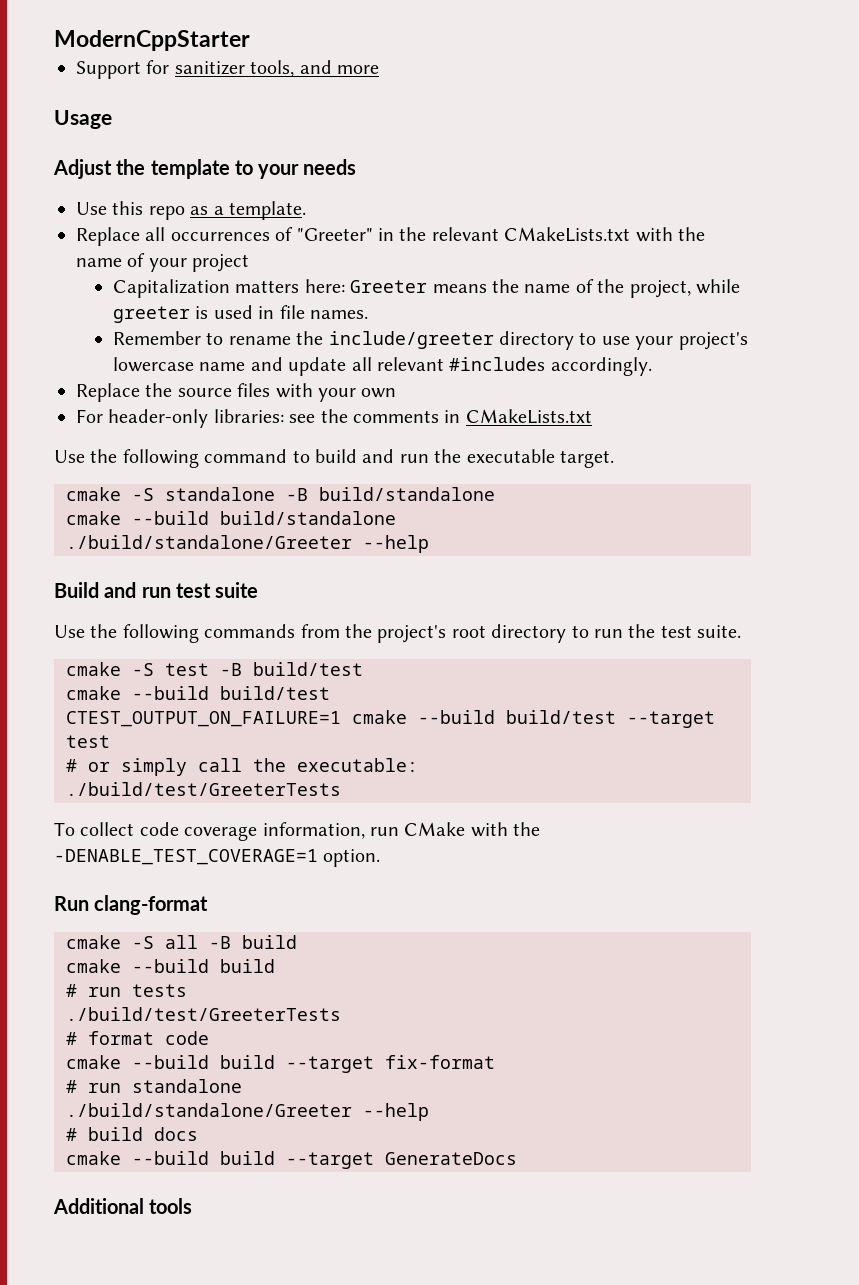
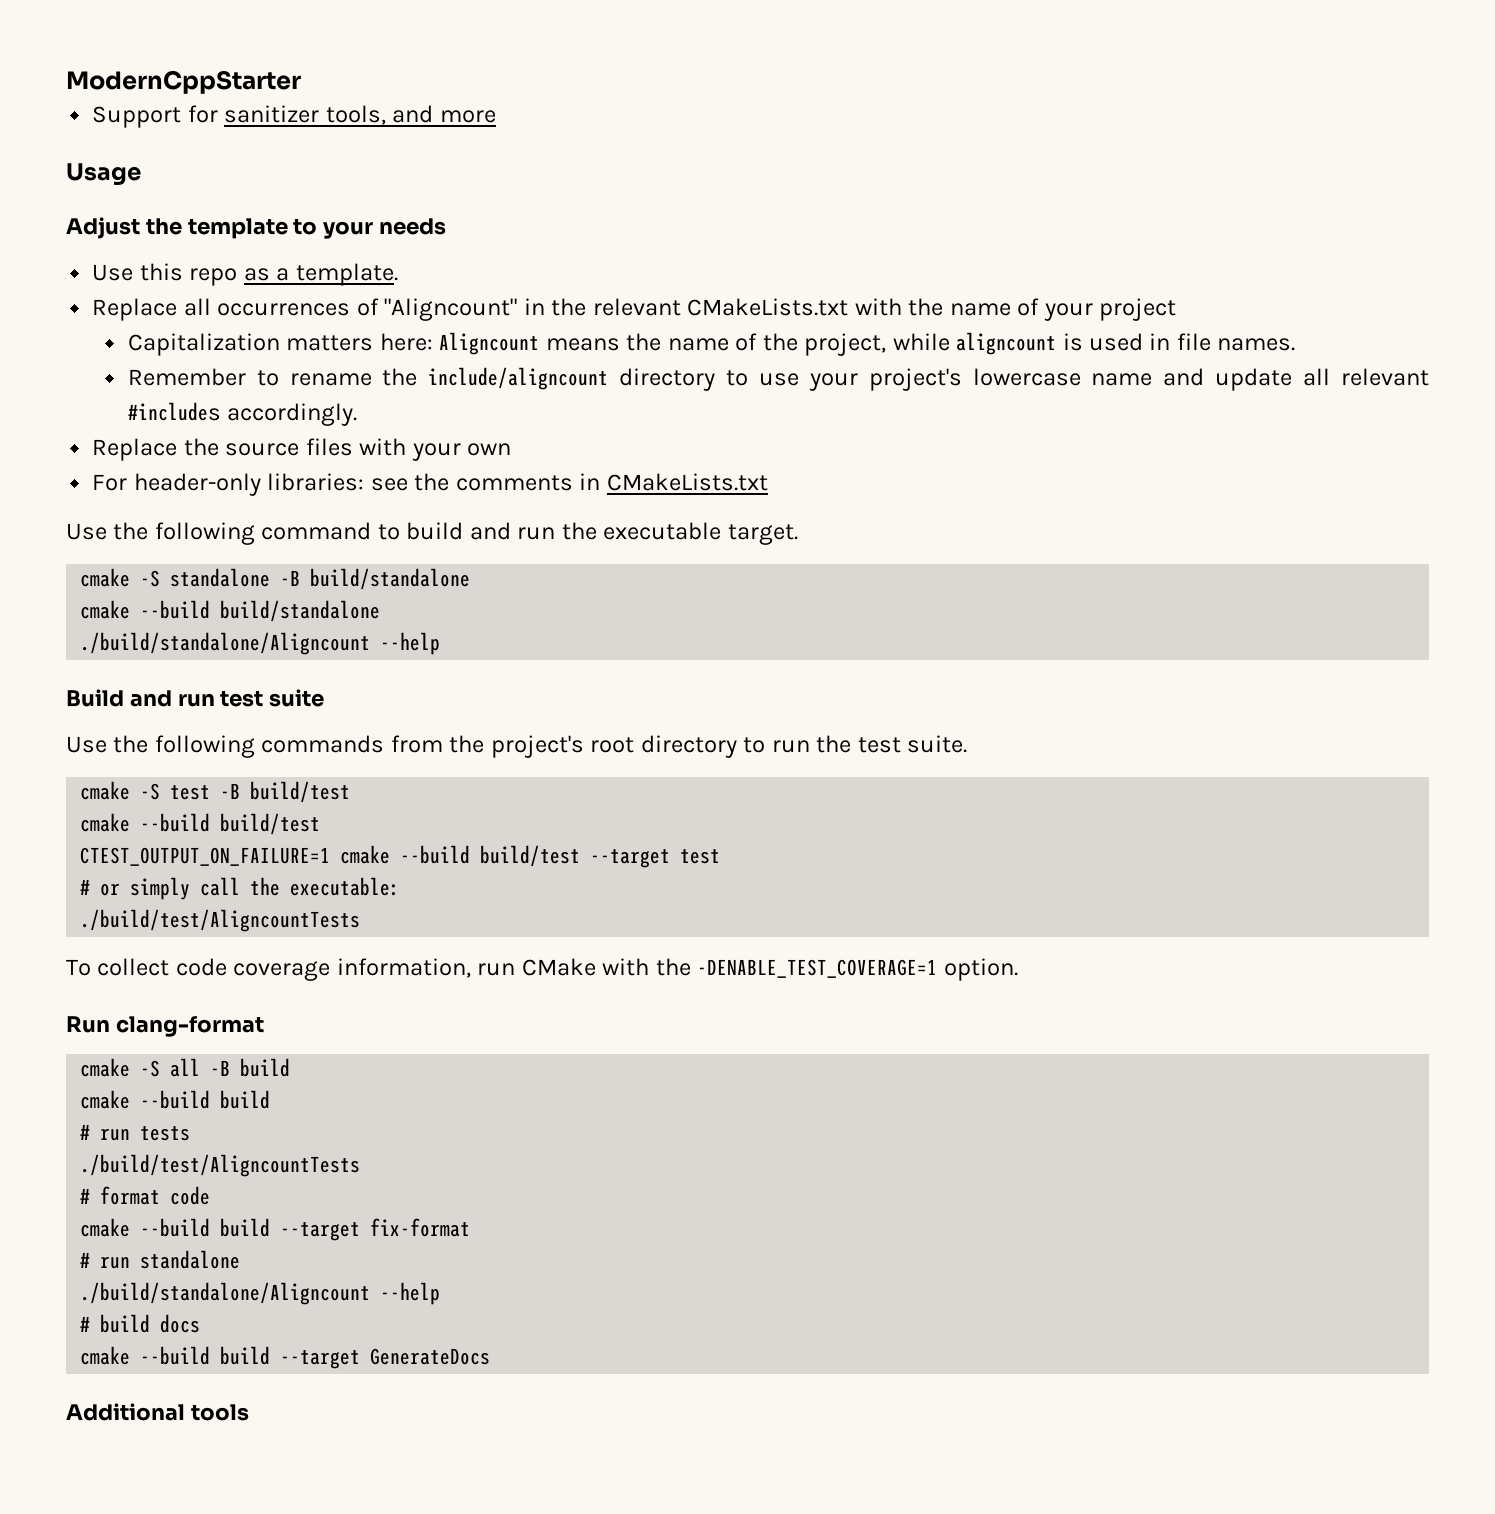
[296,228,373,241] "Greeter" -> [384,298,518,321] "Aligncount"
[350,280,428,293] Greeter -> [439,332,540,355] Aligncount
[113,306,191,323] greeter -> [956,332,1057,355] aligncount
[328,331,494,349] include/greeter -> [428,367,609,390] include/aligncount
[66,535,352,549] ./build/standalone/Greeter -> [80,632,371,655] ./build/standalone/Aligncount
[66,782,341,796] ./build/test/GreeterTests -> [80,909,361,932] ./build/test/AligncountTests
[66,1007,341,1021] ./build/test/GreeterTests -> [80,1154,361,1177] ./build/test/AligncountTests
[66,1103,352,1117] ./build/standalone/Greeter -> [80,1282,371,1305] ./build/standalone/Aligncount

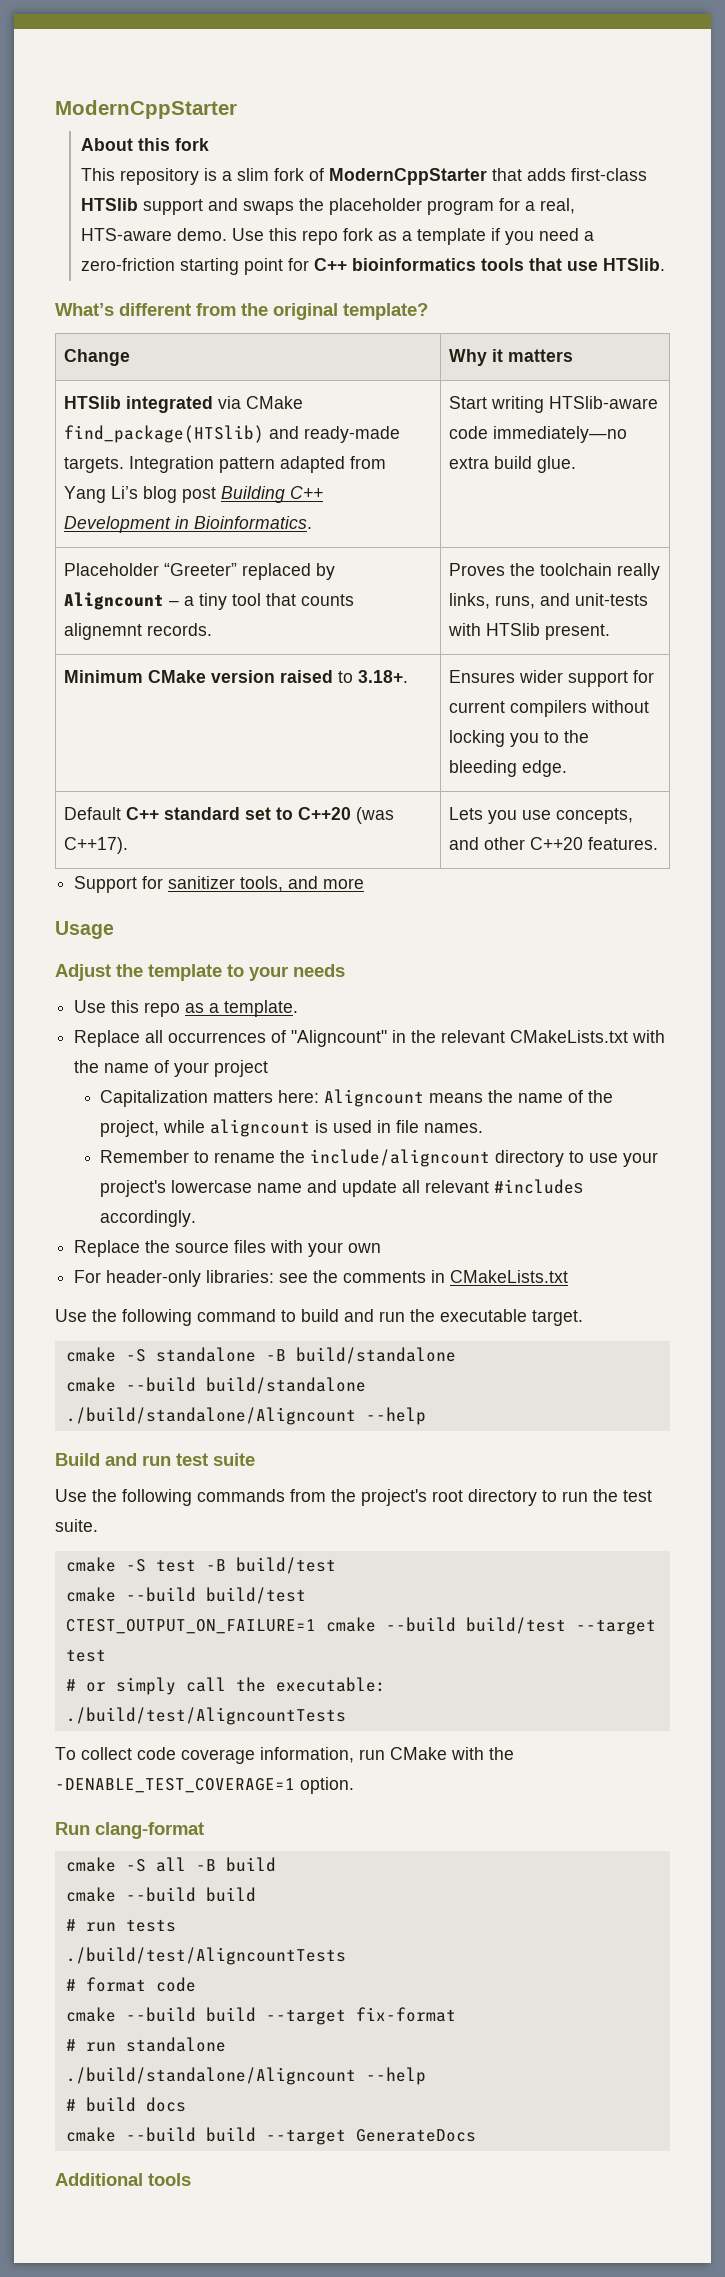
[66,70,301,94] ModernCppStarter -> [55,100,237,119] [81,138,210,151] [81,168,648,185] [81,198,576,215] [81,228,595,245] [81,258,666,275] [55,303,428,320] [63,349,130,366] [448,349,573,366] [63,396,303,413] [63,425,400,443] [63,456,386,473] [63,486,323,503] [63,516,312,533] [448,396,658,413] [448,426,627,443] [448,456,576,473] [63,563,335,580] [63,592,354,610] [63,623,212,640] [448,563,660,580] [448,593,648,609] [447,623,610,640] [63,670,408,683] [448,670,654,687] [448,700,649,717] [448,730,589,747] [448,760,567,777] [63,807,394,824] [63,837,128,854] [448,807,633,824] [448,837,658,850] ModernCppStarter // About this fork // This repository is a slim fork of ModernCppStarter that adds first-class HTSlib support and swaps the placeholder program for a real, HTS-aware demo. Use this repo fork as a template if you need a zero-friction starting point for C++ bioinformatics tools that use HTSlib. // What’s different from the original template? // Change | Why it matters // HTSlib integrated via CMake find_package(HTSlib) and ready-made targets. Integration pattern adapted from Yang Li’s blog post Building C++ Development in Bioinformatics. | Start writing HTSlib-aware code immediately—no extra build glue. // Placeholder “Greeter” replaced by Aligncount – a tiny tool that counts alignemnt records. | Proves the toolchain really links, runs, and unit-tests with HTSlib present. // Minimum CMake version raised to 3.18+. | Ensures wider support for current compilers without locking you to the bleeding edge. // Default C++ standard set to C++20 (was C++17). | Lets you use concepts, and other C++20 features.

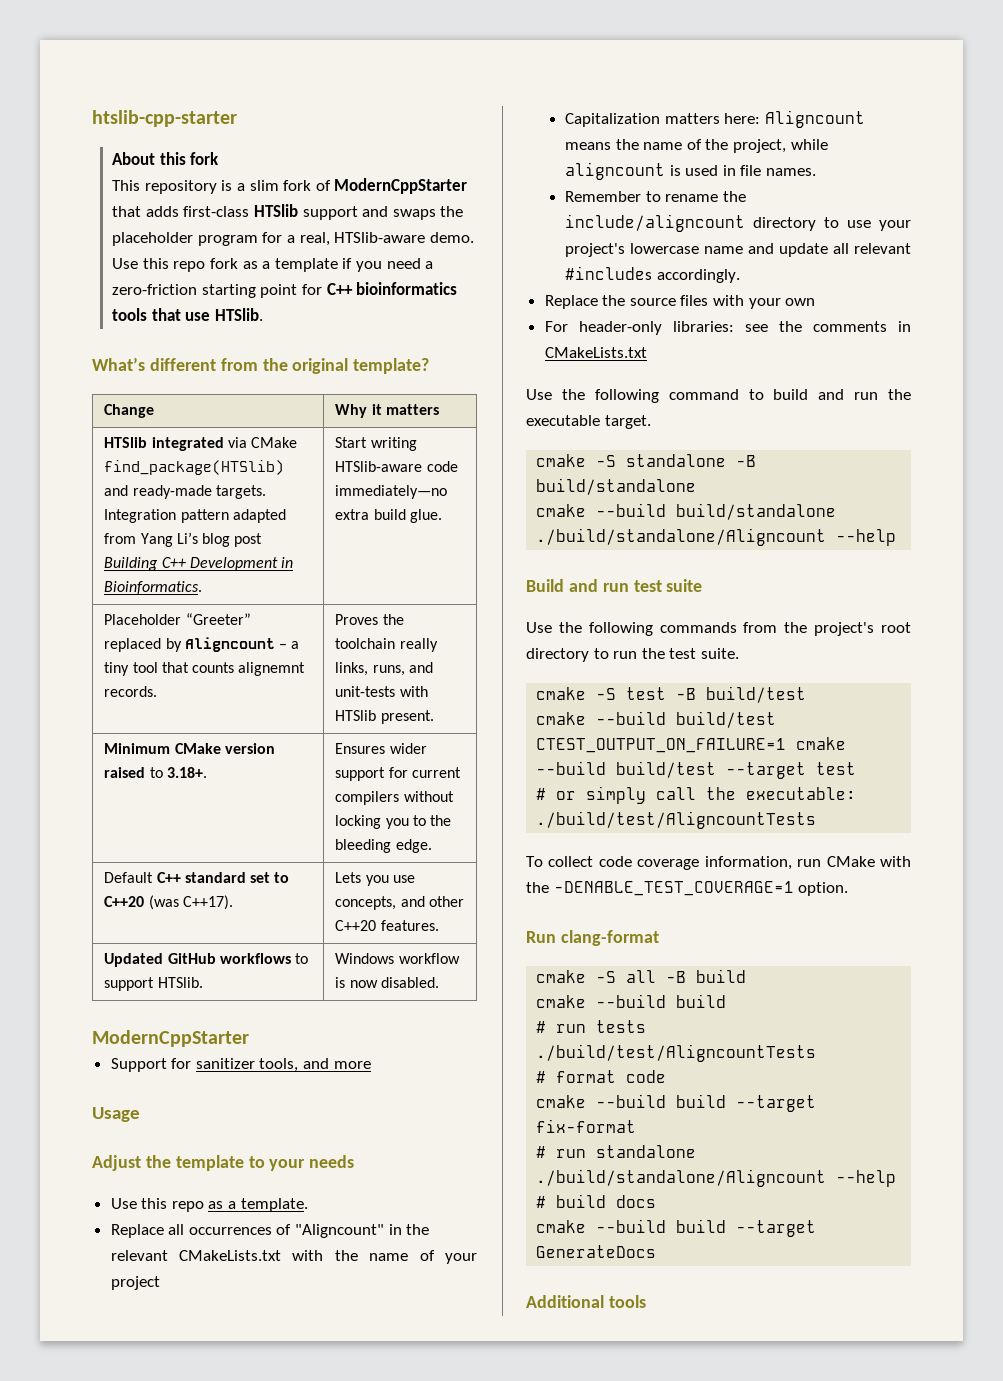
[55,100,237,119] ModernCppStarter -> [92,110,237,127] htslib-cpp-starter
[81,228,173,241] HTS-aware -> [334,232,426,243] HTSlib-aware
(658, 843) none -> [104,953,309,967] [104,977,203,991] [335,953,460,964] [335,977,439,988] [92,1030,249,1047] // Updated GitHub workflows to support HTSlib. | Windows workflow is now disabled. // ModernCppStarter

